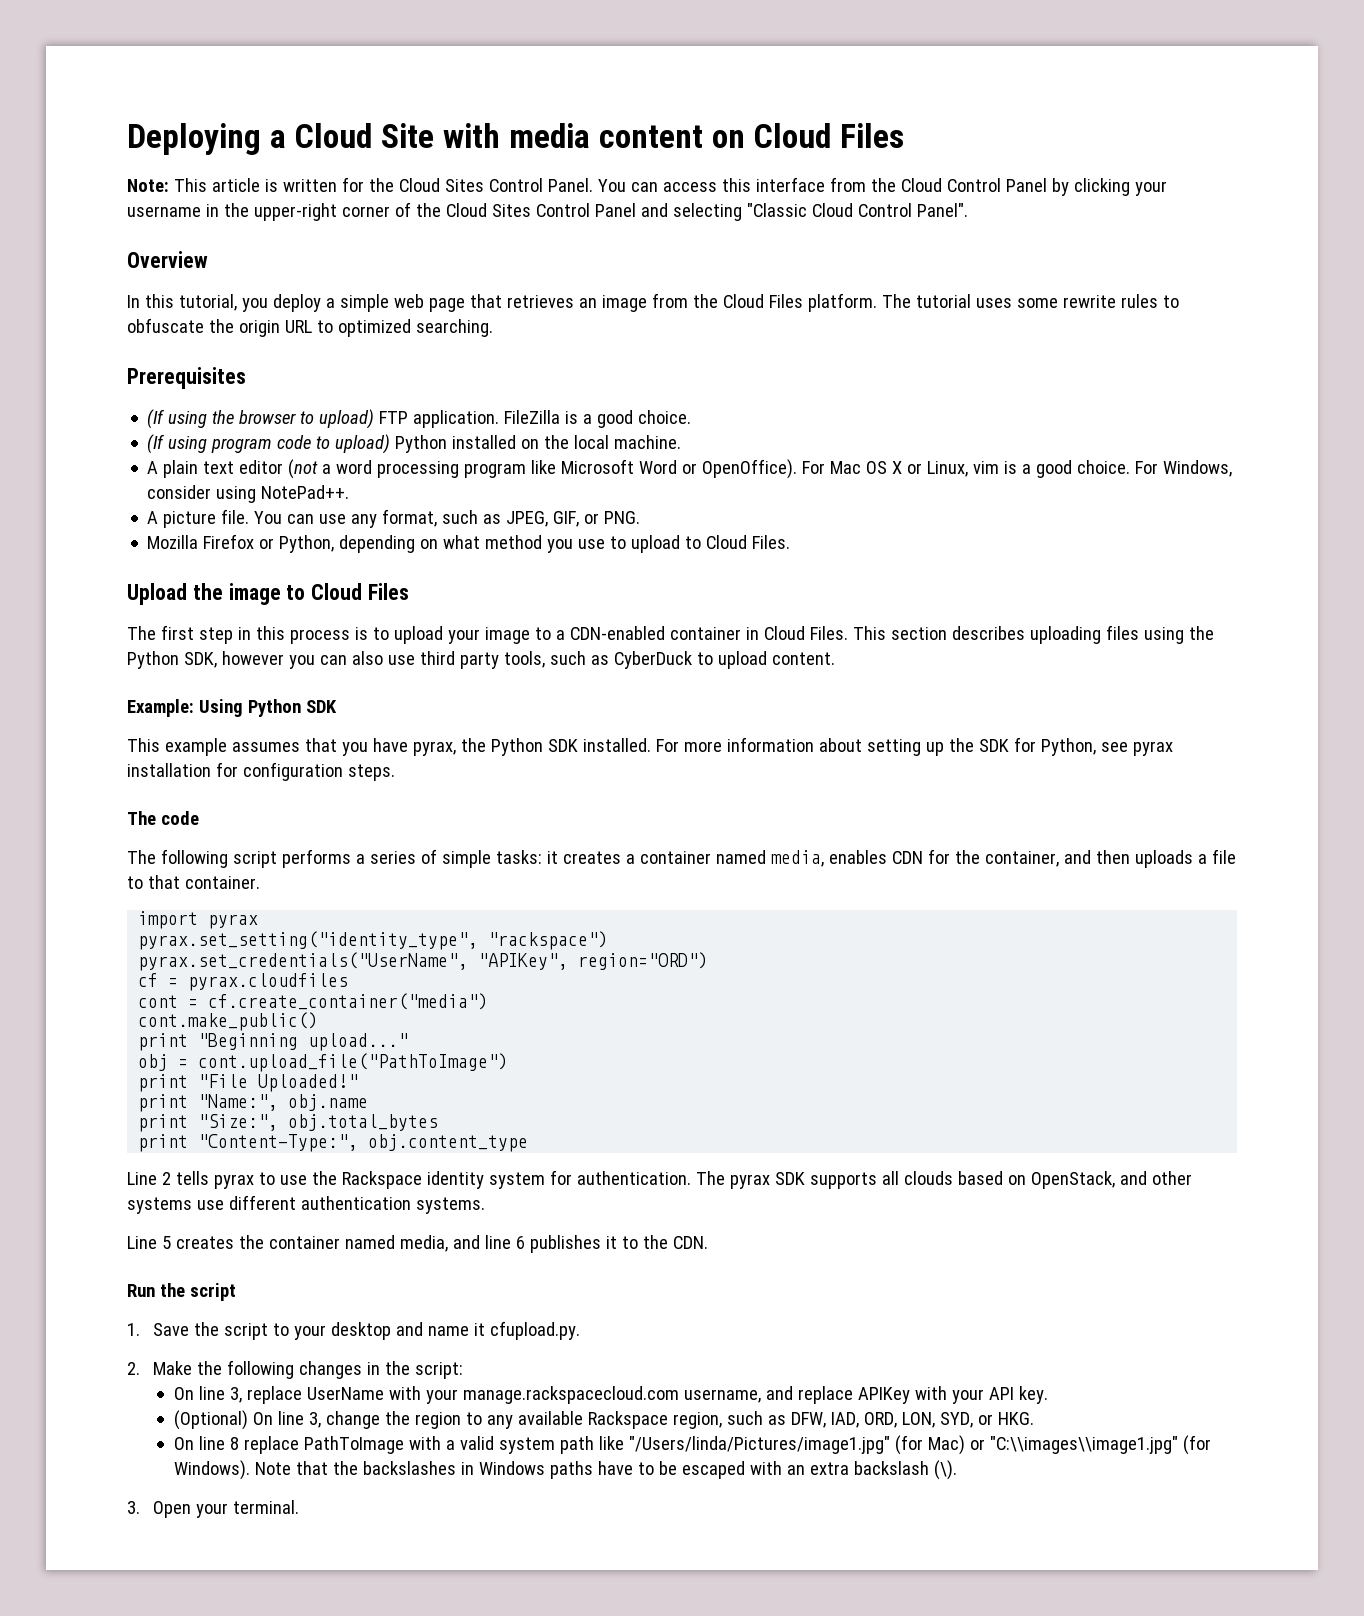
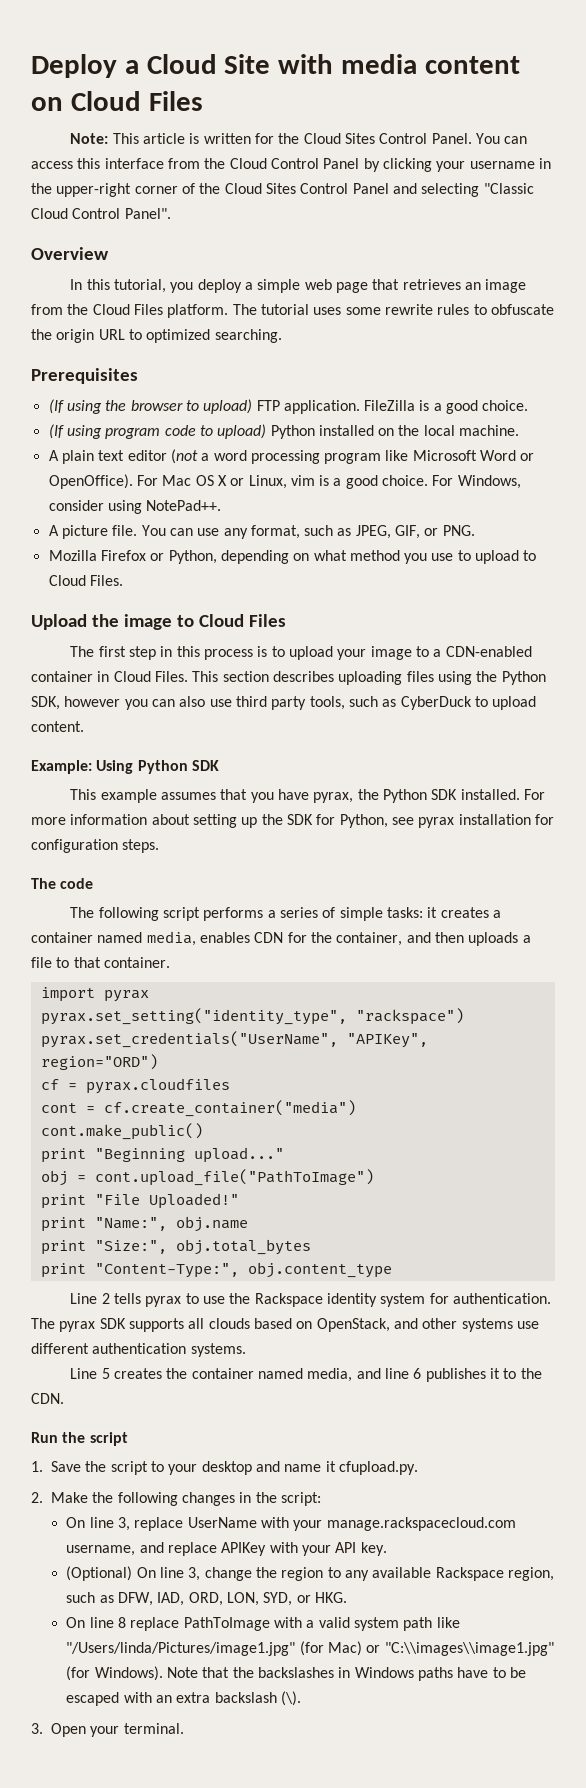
[127,123,261,155] Deploying -> [31,54,117,78] Deploy

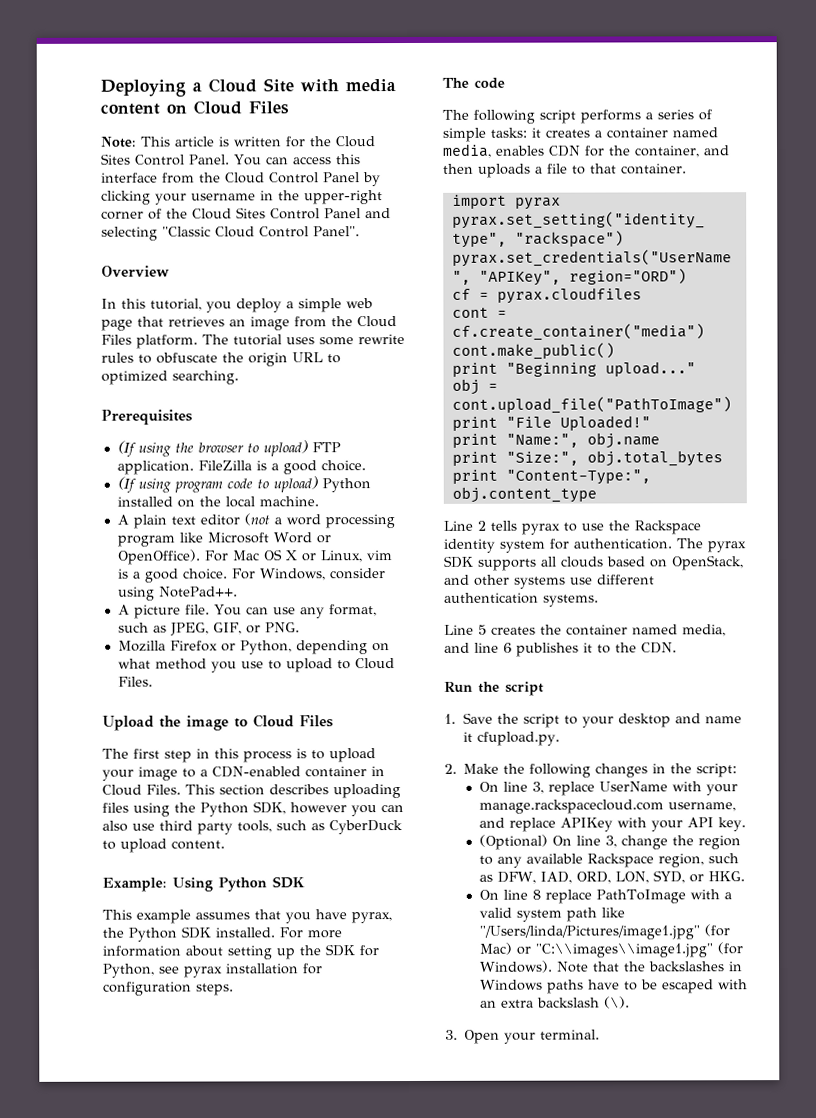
[31,54,117,78] Deploy -> [100,79,186,97] Deploying

